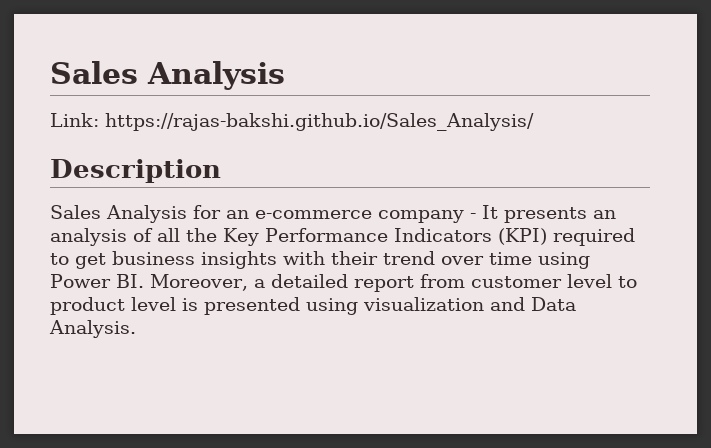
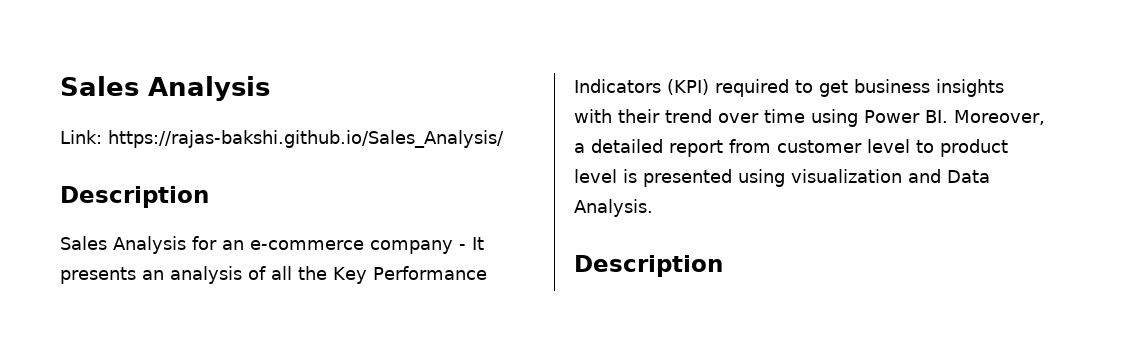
(136, 329) none -> [574,255,723,277] // Description

